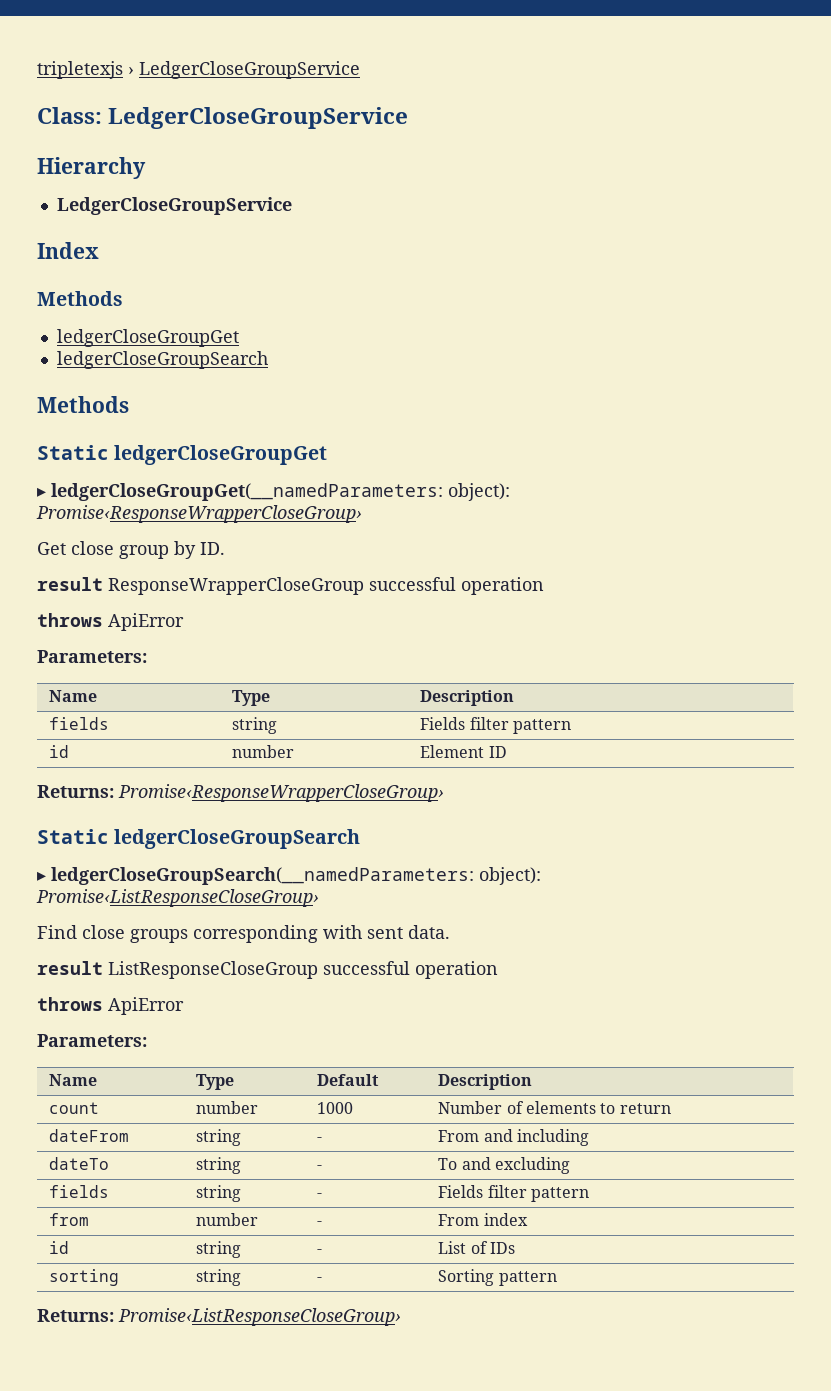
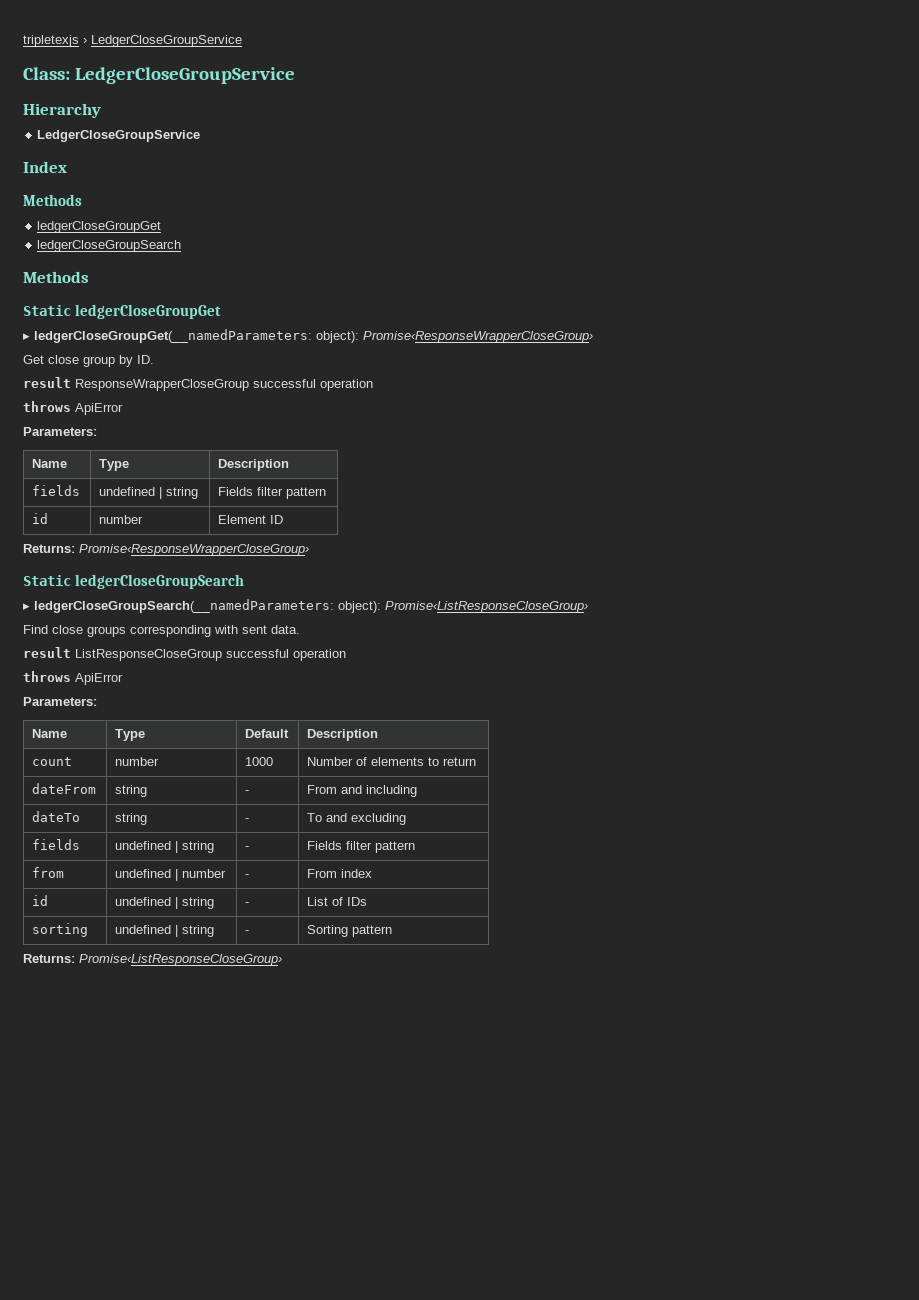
(110, 723) none -> [99,487,163,499] undefined |
(110, 1191) none -> [115,841,179,853] undefined |
(90, 1219) none -> [115,869,179,881] undefined |
(70, 1247) none -> [115,897,179,909] undefined |
(120, 1277) none -> [115,925,179,937] undefined |

